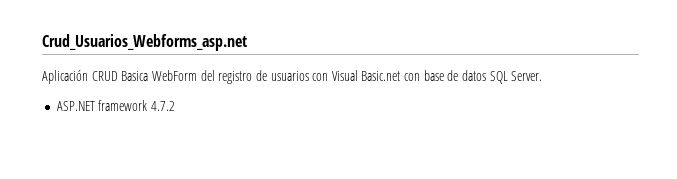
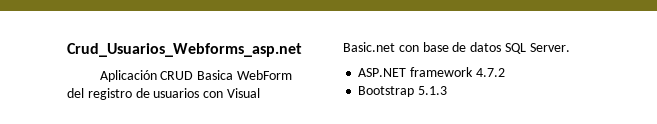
(176, 106) none -> [358,86,448,97] // Bootstrap 5.1.3

